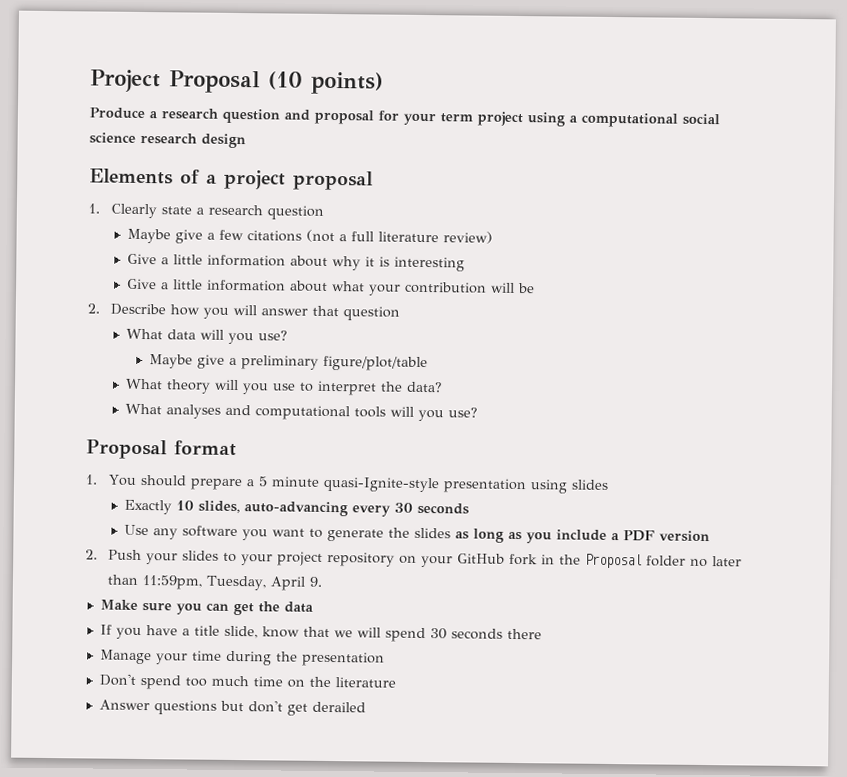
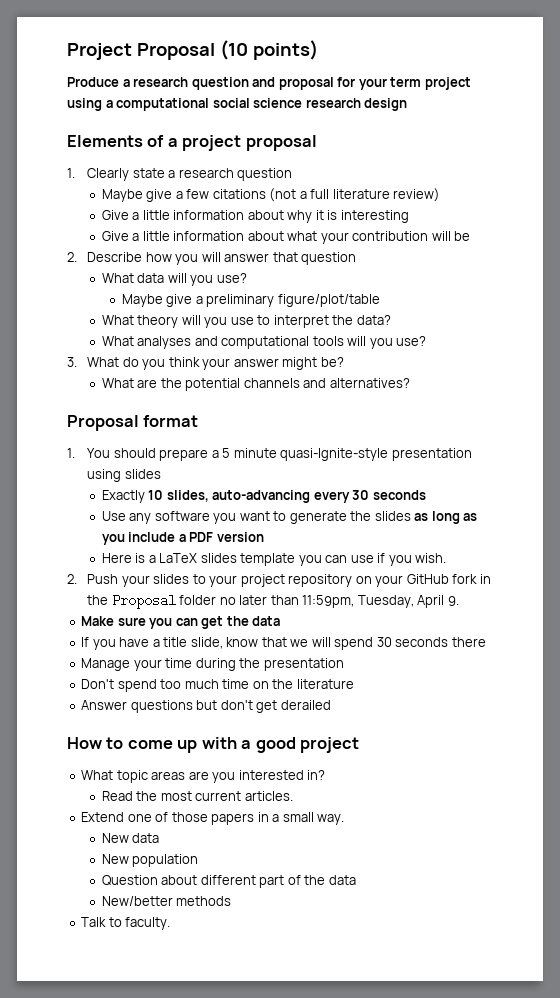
(478, 412) none -> [67,357,344,370] [101,378,410,391] // 3. What do you think your answer might be? // What are the potential channels and alternatives?
(710, 536) none -> [101,553,447,566] // Here is a LaTeX slides template you can use if you wish.
(366, 707) none -> [67,737,360,753] [81,770,326,783] [101,791,293,801] [81,812,345,825] [101,833,160,843] [101,854,199,867] [101,875,356,888] [101,896,232,906] [81,917,171,930] // How to come up with a good project // What topic areas are you interested in? // Read the most current articles. // Extend one of those papers in a small way. // New data // New population // Question about different part of the data // New/better methods // Talk to faculty.

